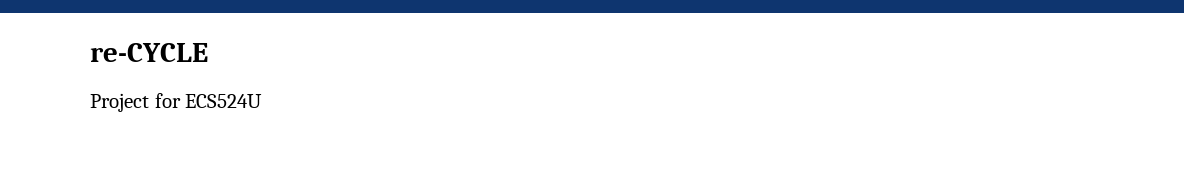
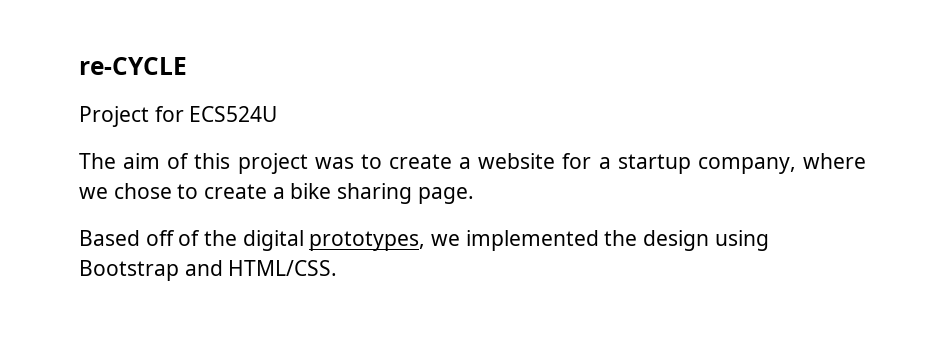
(263, 101) none -> [79,153,866,174] [79,183,474,204] [79,230,769,251] [79,260,338,281] // The aim of this project was to create a website for a startup company, where we chose to create a bike sharing page. // Based off of the digital prototypes, we implemented the design using Bootstrap and HTML/CSS.

